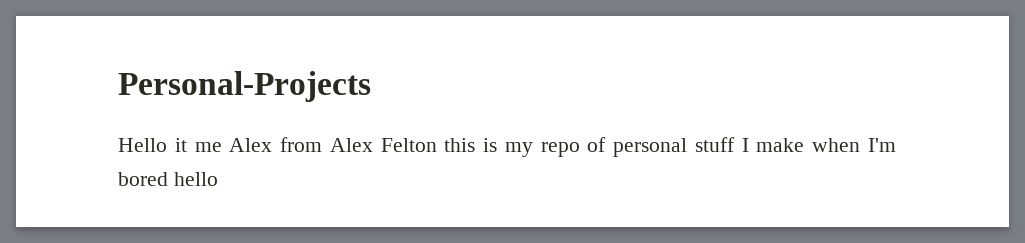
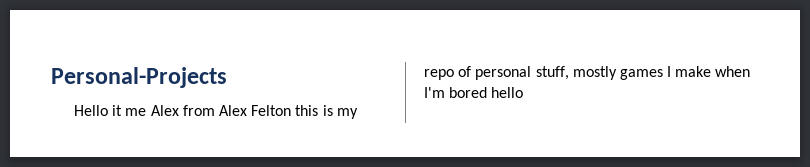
[694,137,735,152] stuff -> [535,66,663,80] stuff, mostly games

